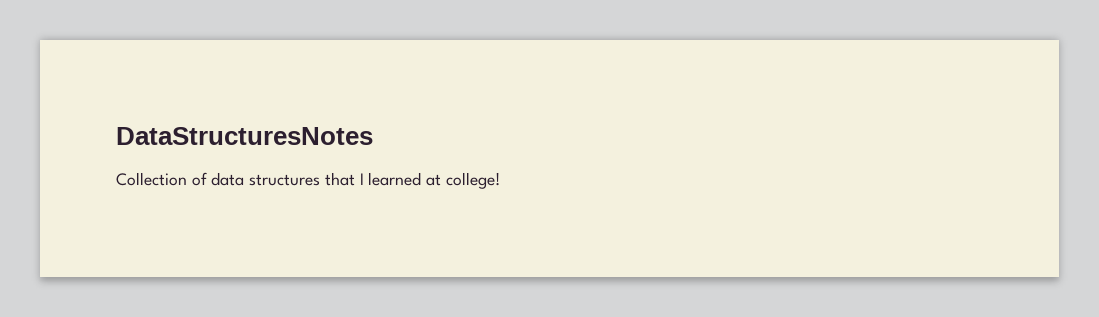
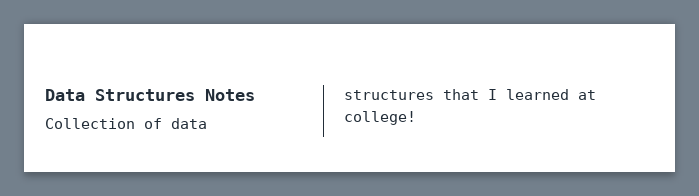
[116,127,373,145] DataStructuresNotes -> [45,89,255,101] Data Structures Notes

